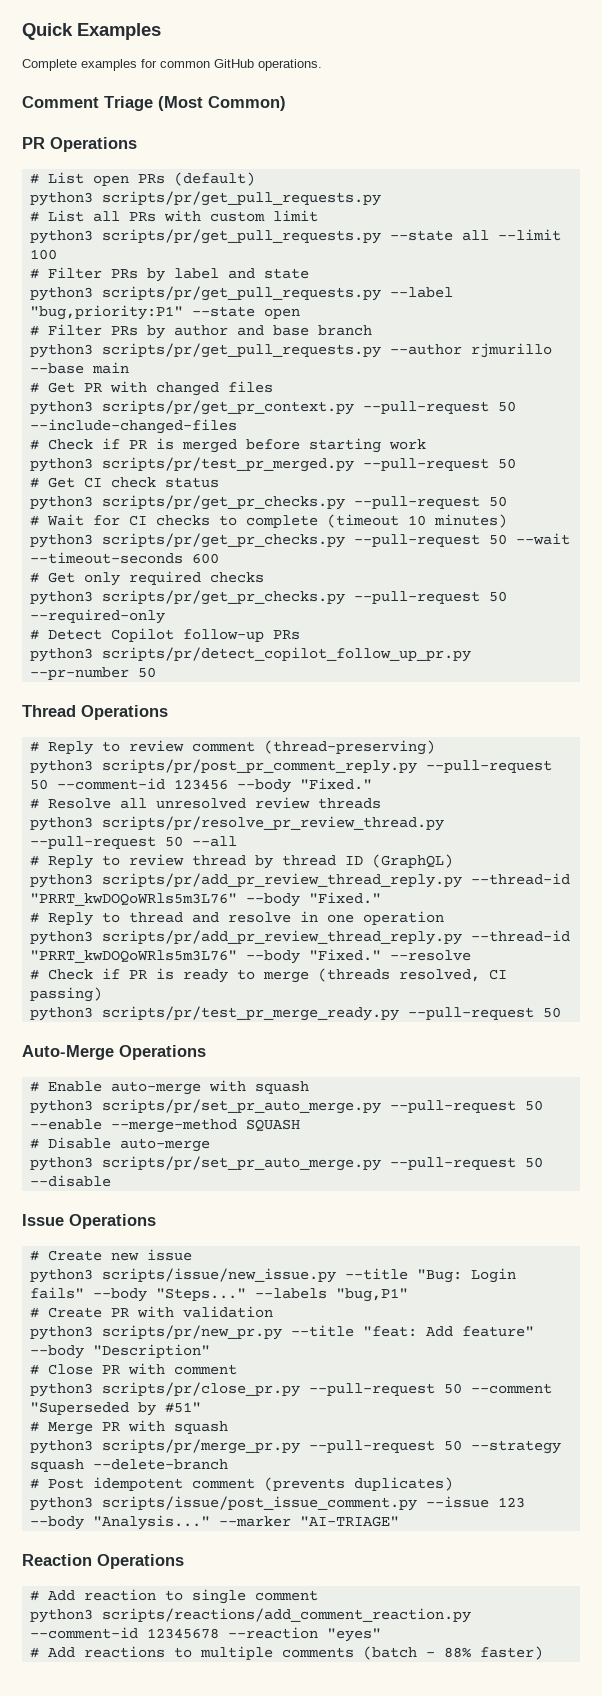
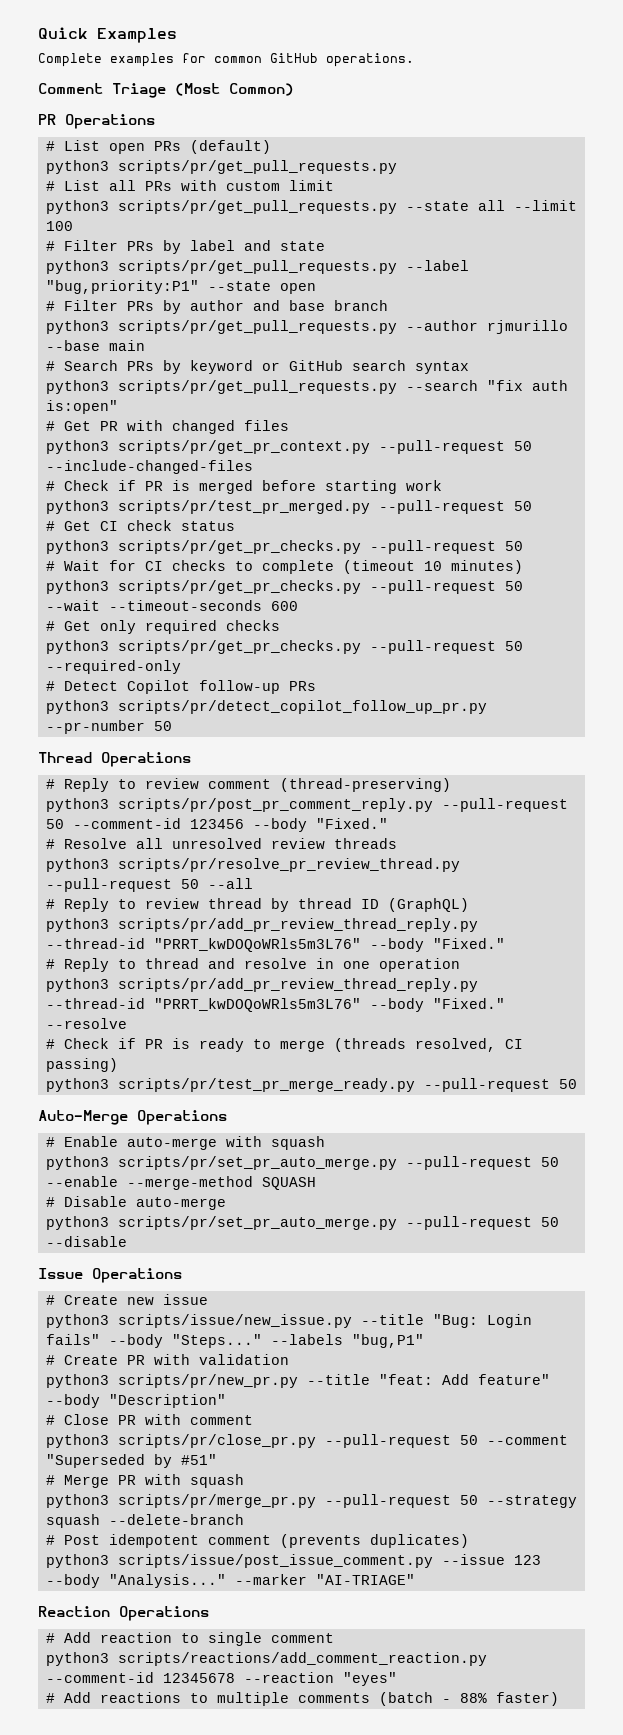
(129, 368) none -> [45,360,469,374] [45,380,568,394] [45,400,118,414] // # Search PRs by keyword or GitHub search syntax // python3 scripts/pr/get_pull_requests.py --search "fix auth is:open"

